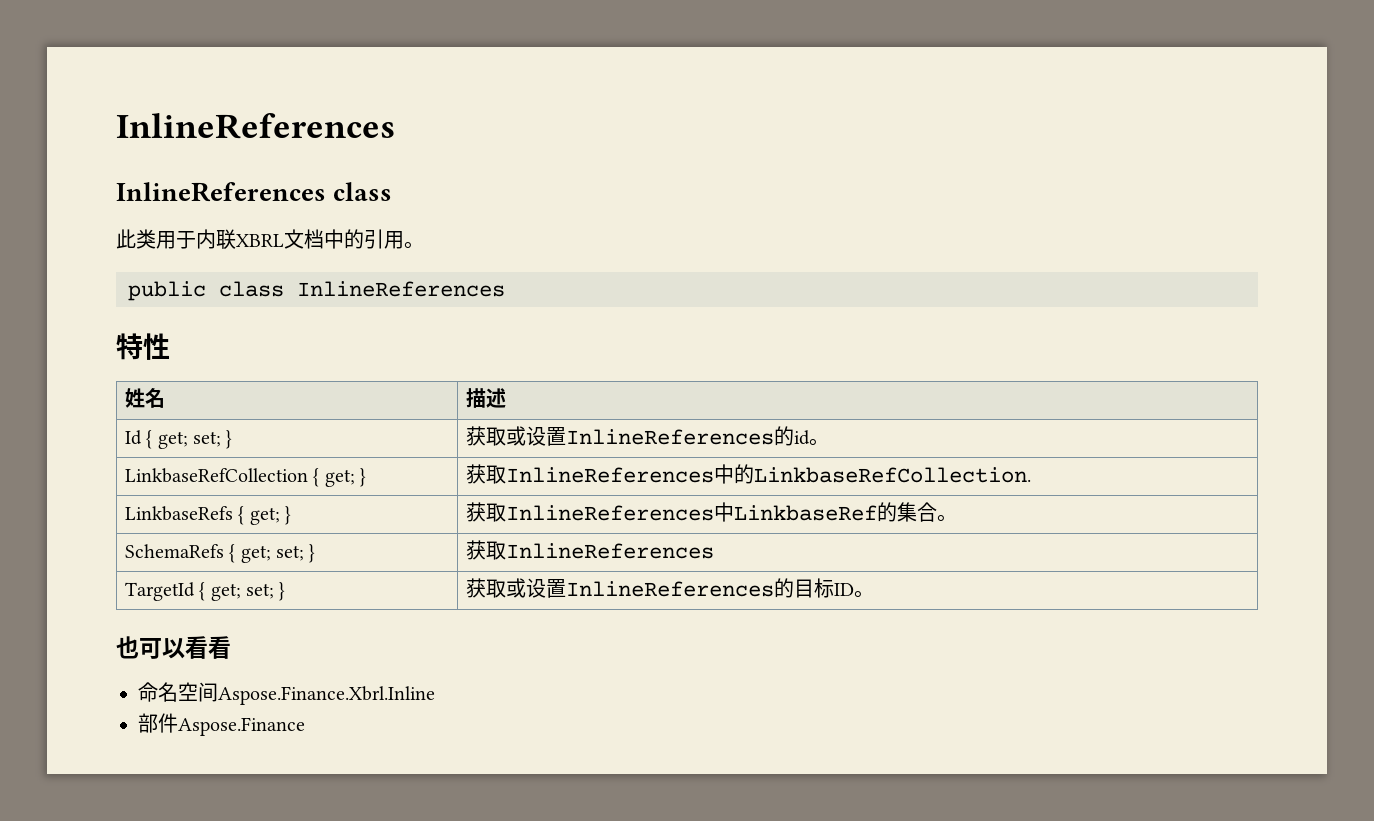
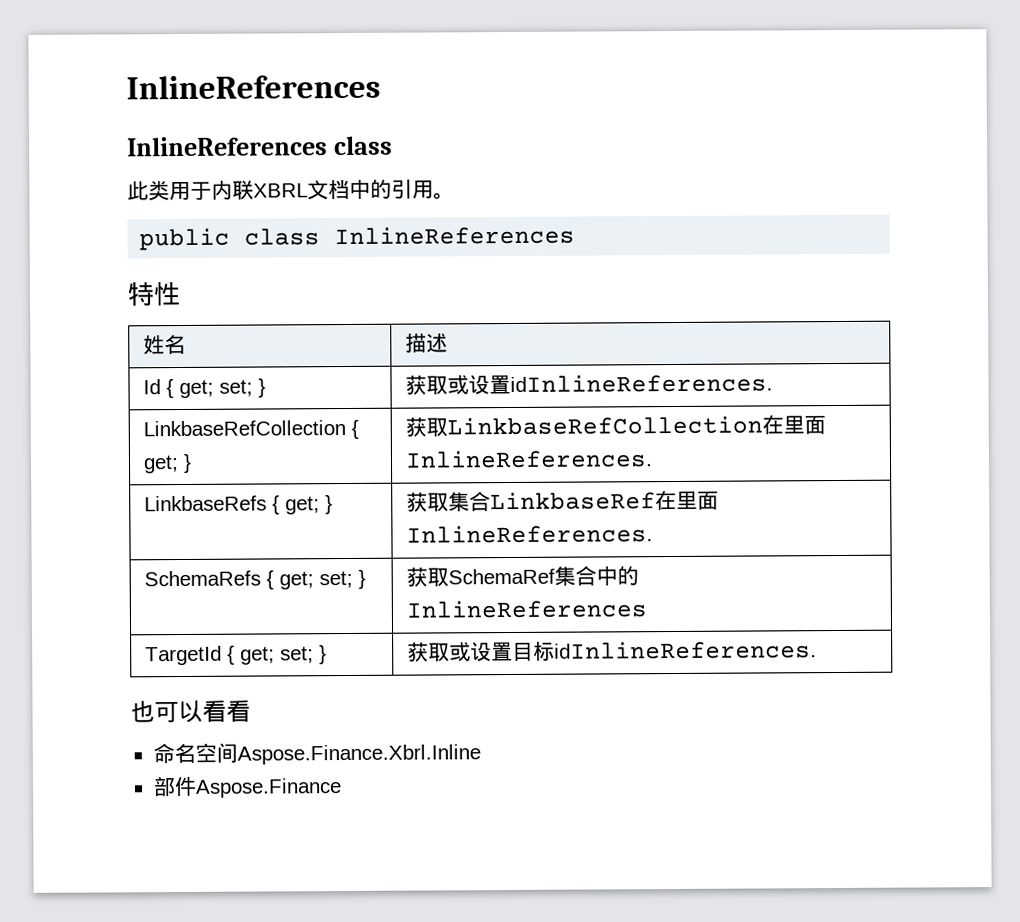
[565,426,829,446] InlineReferences的id。 -> [510,373,774,393] idInlineReferences.
[505,464,1031,484] InlineReferences中的LinkbaseRefCollection. -> [447,414,827,436] [405,449,654,469] LinkbaseRefCollection在里面InlineReferences.
[505,502,957,522] InlineReferences中LinkbaseRef的集合。 -> [448,489,720,512] [406,524,654,544] 集合LinkbaseRef在里面InlineReferences.
(506, 550) none -> [448,565,640,587] SchemaRef集合中的
[565,578,874,598] InlineReferences的目标ID。 -> [512,640,818,661] 目标idInlineReferences.

